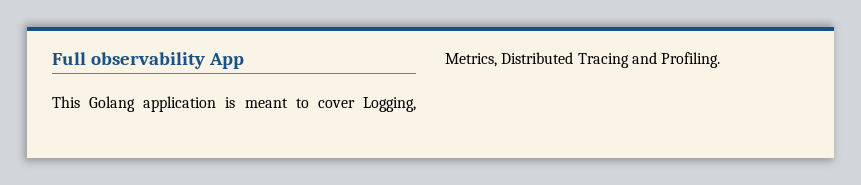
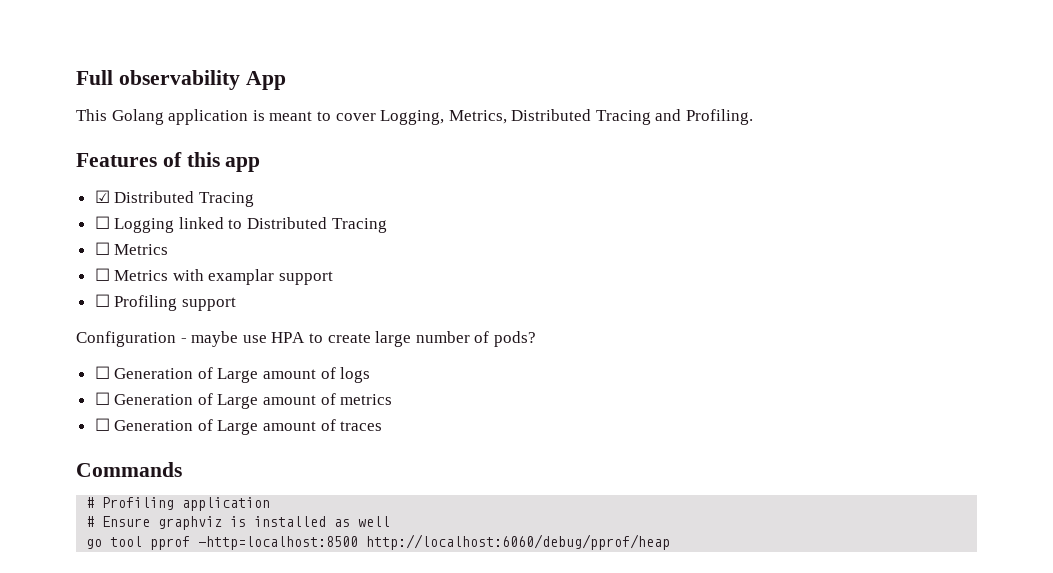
(721, 60) none -> [76,152,261,172] [94,190,254,207] [94,216,387,233] [94,242,169,255] [94,268,334,285] [94,294,236,311] [76,331,536,347] [94,366,371,383] [94,392,393,409] [94,418,383,435] [76,462,182,477] [86,497,271,511] [86,516,391,530] [86,534,671,550] // Features of this app // ☑ Distributed Tracing // ☐ Logging linked to Distributed Tracing // ☐ Metrics // ☐ Metrics with examplar support // ☐ Profiling support // Configuration - maybe use HPA to create large number of pods? // ☐ Generation of Large amount of logs // ☐ Generation of Large amount of metrics // ☐ Generation of Large amount of traces // Commands // # Profiling application // # Ensure graphviz is installed as well // go tool pprof -http=localhost:8500 http://localhost:6060/debug/pprof/heap

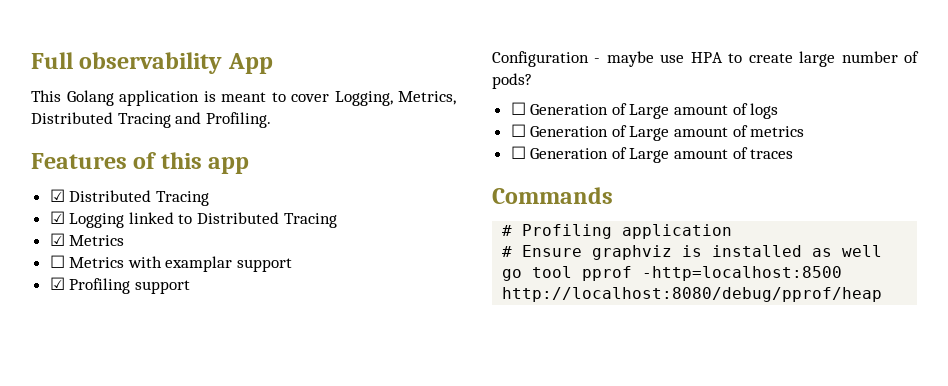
[94,216,110,229] ☐ -> [49,211,65,224] ☑
[94,242,110,255] ☐ -> [49,233,65,246] ☑
[94,294,110,307] ☐ -> [49,277,65,290] ☑
[366,534,671,550] http://localhost:6060/debug/pprof/heap -> [502,287,883,302] http://localhost:8080/debug/pprof/heap

